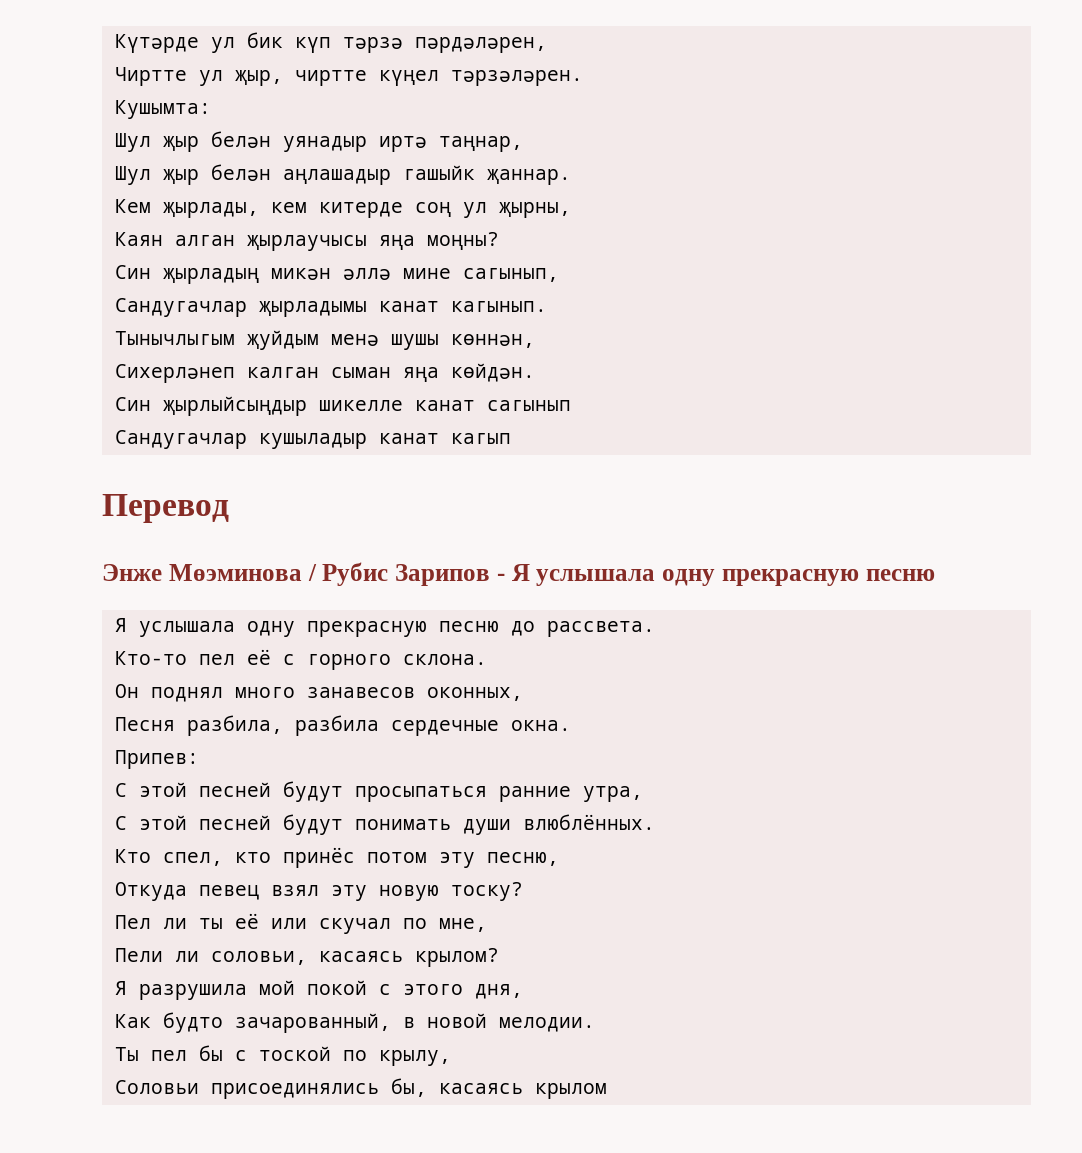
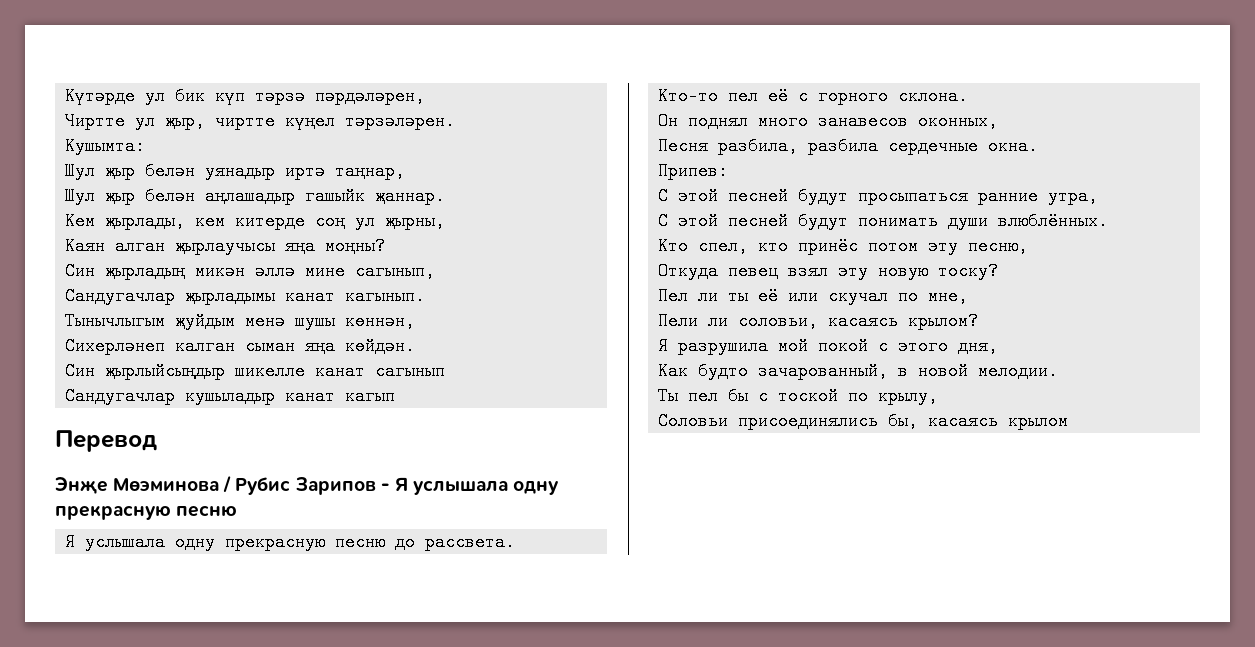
[102,564,162,581] Энже -> [54,477,108,494] Энҗе

